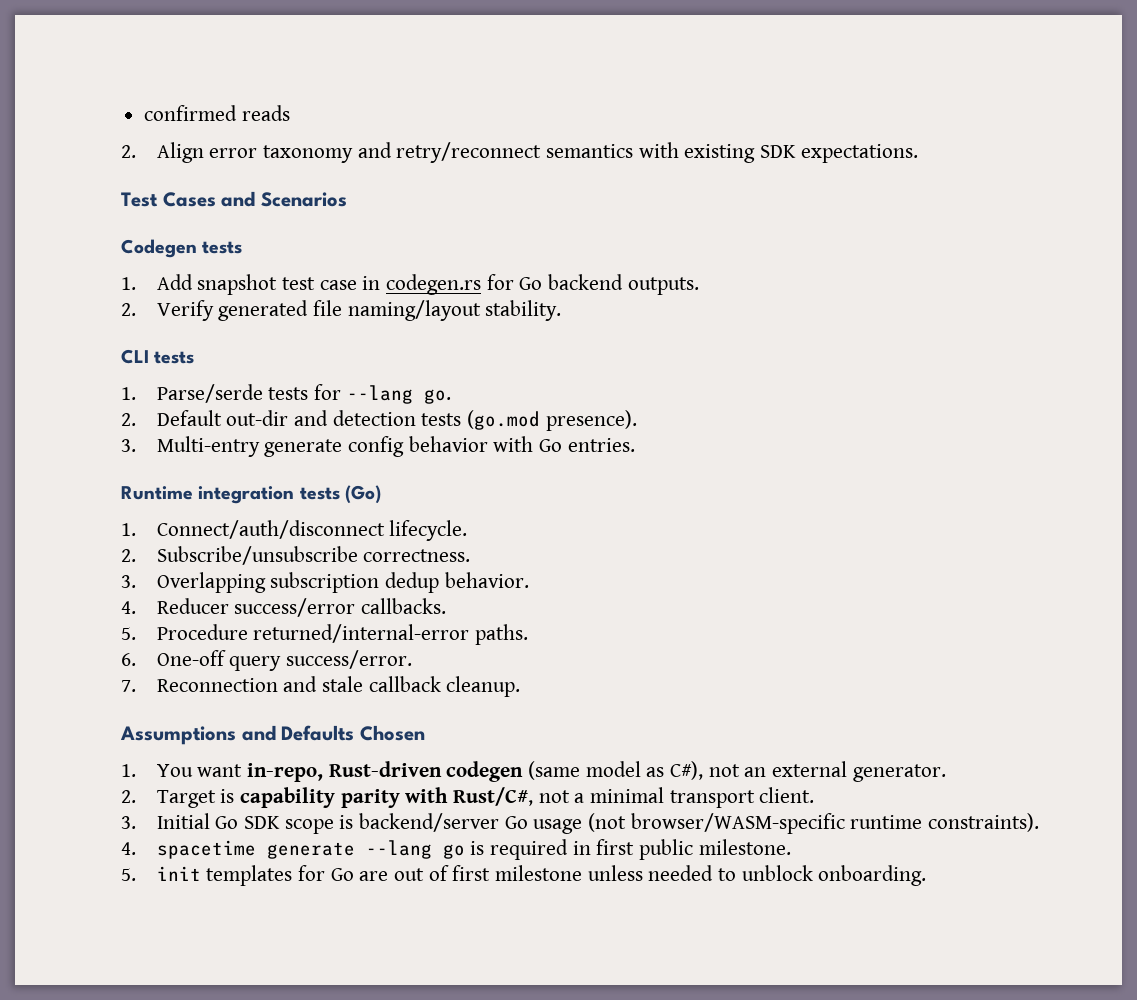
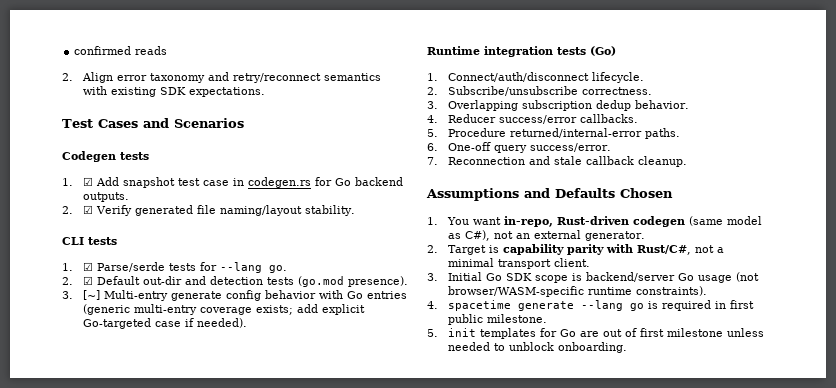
(136, 283) none -> [83,177,94,186] ☑
(136, 309) none -> [83,205,94,214] ☑
(136, 393) none -> [83,262,94,271] ☑
(136, 419) none -> [83,276,94,285] ☑
(136, 445) none -> [83,290,101,300] [~]
[567,438,635,452] entries. -> [367,291,408,299] [83,304,366,315] [83,318,248,329] entries (generic multi-entry coverage exists; add explicit Go-targeted case if needed).

